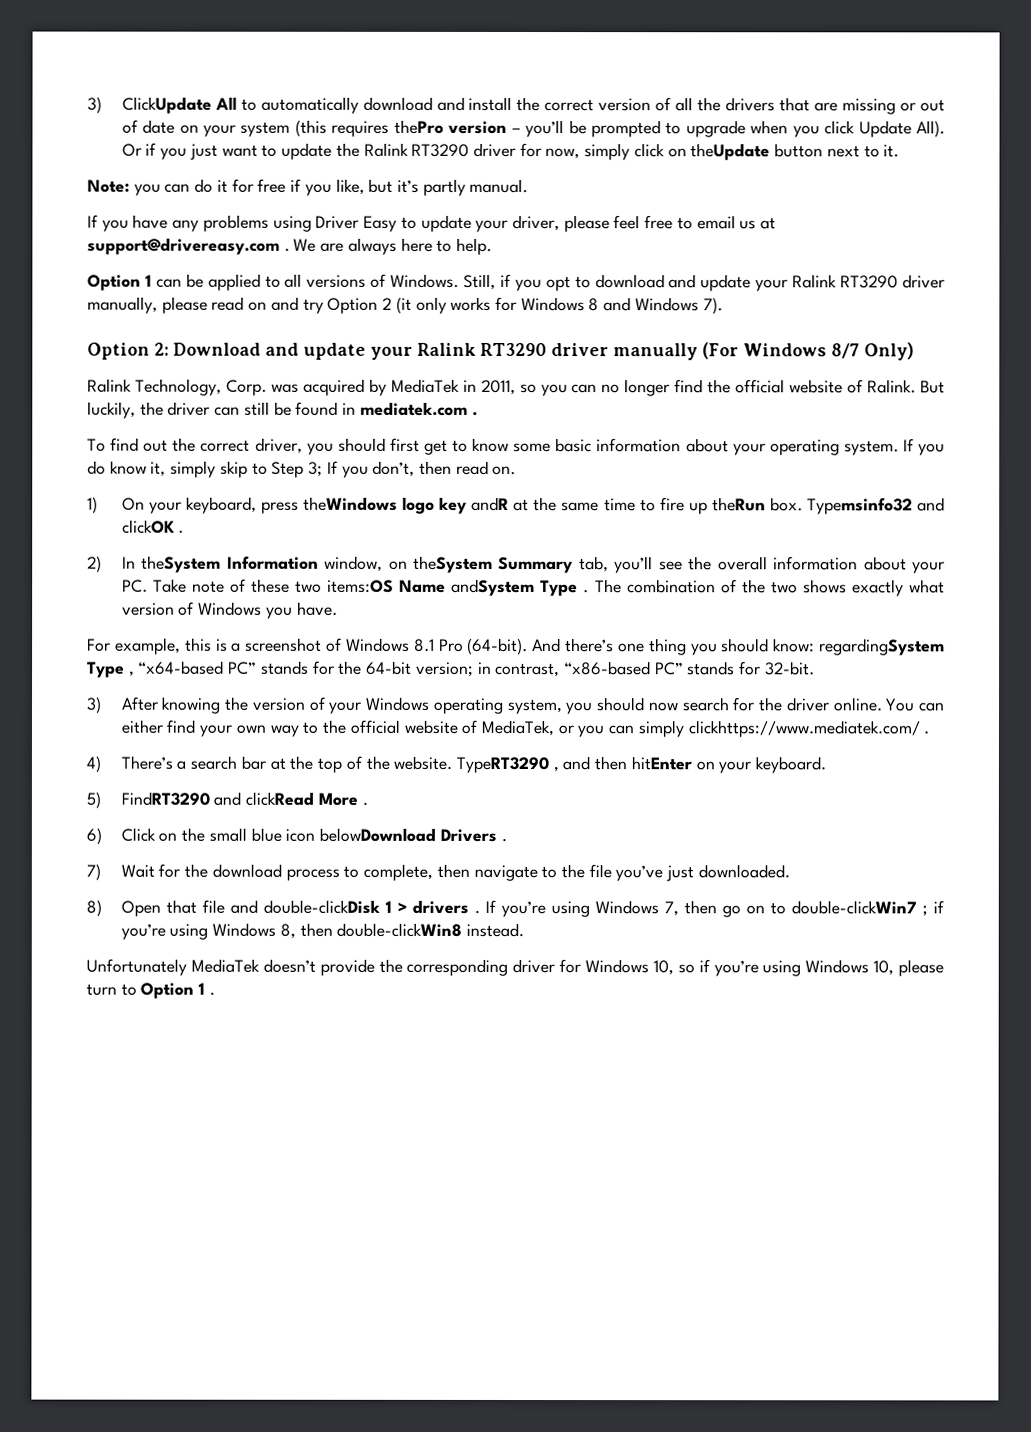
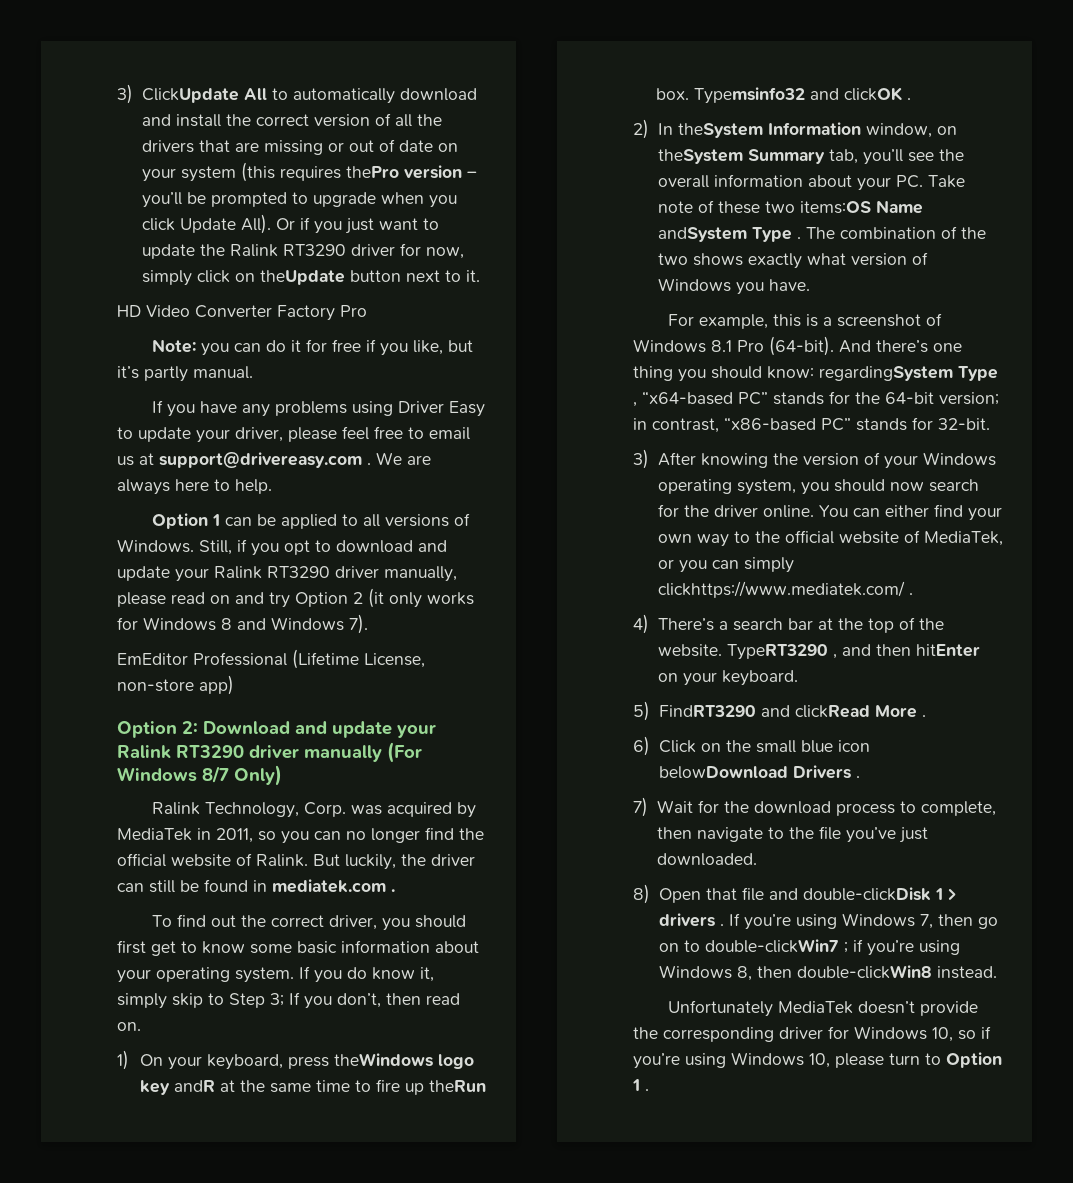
(900, 151) none -> [117,305,367,321] // HD Video Converter Factory Pro
(723, 306) none -> [117,649,425,669] [117,675,234,695] // EmEditor Professional (Lifetime License, non-store app)

